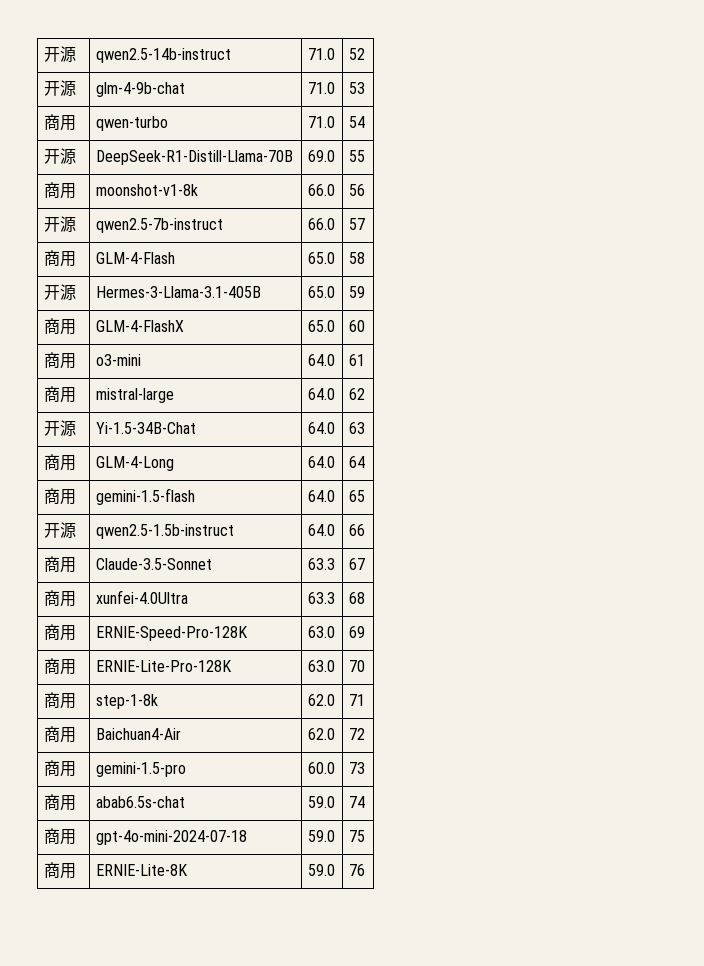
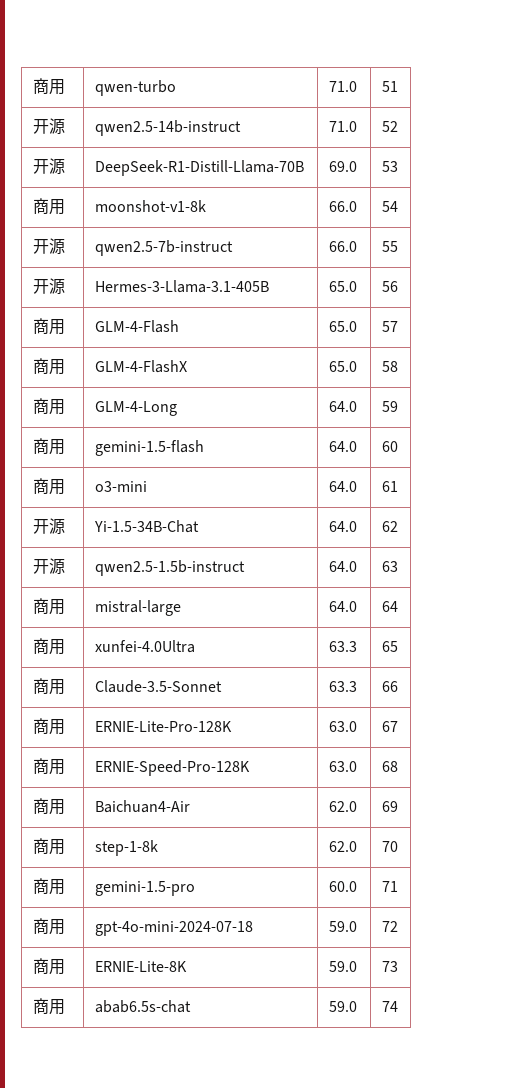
(43, 54) none -> [32,78,65,95] [94,80,176,96] [328,81,357,92] [381,81,398,92] 商用 | qwen-turbo | 71.0 | 51 //
[43,80,76,97] [95,82,185,97] [307,82,335,94] [348,82,365,94] [43,114,76,131] [95,116,168,131] [307,116,335,128] [348,116,365,128] // 开源 | glm-4-9b-chat | 71.0 | 53 // 商用 | qwen-turbo | 71.0 | 54 -> (398, 126) none
[348,150,365,162] 55 -> [381,161,398,172] 53
[348,184,365,196] 56 -> [381,201,398,212] 54
[348,218,365,230] [43,250,76,267] [95,252,175,264] [307,252,335,264] [348,252,365,264] [43,284,76,301] [95,286,261,298] [307,286,335,298] [348,286,365,298] [43,318,76,335] [95,320,184,332] [307,320,335,332] 57 // 商用 | GLM-4-Flash | 65.0 | 58 // 开源 | Hermes-3-Llama-3.1-405B | 65.0 | 59 // 商用 | GLM-4-FlashX | 65.0 -> [381,241,398,252] [32,278,65,295] [94,280,269,293] [328,281,357,292] [381,281,398,292] [32,318,65,335] [94,320,179,333] [328,321,357,332] [381,321,398,332] [32,358,65,375] [94,360,187,373] [328,361,357,372] [381,361,398,372] [32,398,65,415] [94,401,177,416] [328,401,357,412] [381,401,398,412] [32,438,65,455] [94,440,204,456] [328,441,357,452] 55 // 开源 | Hermes-3-Llama-3.1-405B | 65.0 | 56 // 商用 | GLM-4-Flash | 65.0 | 57 // 商用 | GLM-4-FlashX | 65.0 | 58 // 商用 | GLM-4-Long | 64.0 | 59 // 商用 | gemini-1.5-flash | 64.0
[43,386,76,403] [95,388,174,403] 商用 | mistral-large -> [32,518,65,535] [93,520,199,533] 开源 | Yi-1.5-34B-Chat
[95,422,196,434] Yi-1.5-34B-Chat -> [94,560,245,576] qwen2.5-1.5b-instruct
[95,456,174,471] GLM-4-Long -> [94,600,181,616] mistral-large
[95,488,195,505] [307,490,335,502] gemini-1.5-flash | 64.0 -> [94,640,195,653] [328,641,357,652] xunfei-4.0Ultra | 63.3
[43,522,76,539] [95,524,234,539] [307,524,335,536] [348,524,365,536] // 开源 | qwen2.5-1.5b-instruct | 64.0 | 66 -> (398, 646) none
[348,558,365,570] [43,590,76,607] [95,590,188,604] [307,592,335,604] [348,592,365,604] 67 // 商用 | xunfei-4.0Ultra | 63.3 | 68 -> [381,681,398,692] [32,718,65,735] [94,721,232,732] [328,721,357,732] [381,721,398,732] 66 // 商用 | ERNIE-Lite-Pro-128K | 63.0 | 67
[348,626,365,638] [43,658,76,675] [95,660,232,672] [307,660,335,672] [348,660,365,672] 69 // 商用 | ERNIE-Lite-Pro-128K | 63.0 | 70 -> [381,761,398,772] [32,798,65,815] [94,800,190,813] [328,801,357,812] [381,801,398,812] 68 // 商用 | Baichuan4-Air | 62.0 | 69
[348,694,365,706] [43,726,76,743] [95,728,181,740] [307,728,335,740] [348,728,365,740] [43,760,76,777] [95,762,186,777] [307,762,335,774] 71 // 商用 | Baichuan4-Air | 62.0 | 72 // 商用 | gemini-1.5-pro | 60.0 -> [381,841,398,852] [32,878,65,895] [94,881,195,896] [328,881,357,892] [381,881,398,892] [32,918,65,935] [94,921,253,936] [328,921,357,932] [381,921,398,932] [32,958,65,975] [94,961,187,972] [328,961,357,972] 70 // 商用 | gemini-1.5-pro | 60.0 | 71 // 商用 | gpt-4o-mini-2024-07-18 | 59.0 | 72 // 商用 | ERNIE-Lite-8K | 59.0
[43,828,76,845] [95,830,247,845] [307,830,335,842] [348,830,365,842] [43,862,76,879] [95,864,188,876] [307,864,335,876] [348,864,365,876] // 商用 | gpt-4o-mini-2024-07-18 | 59.0 | 75 // 商用 | ERNIE-Lite-8K | 59.0 | 76 -> (398, 1006) none

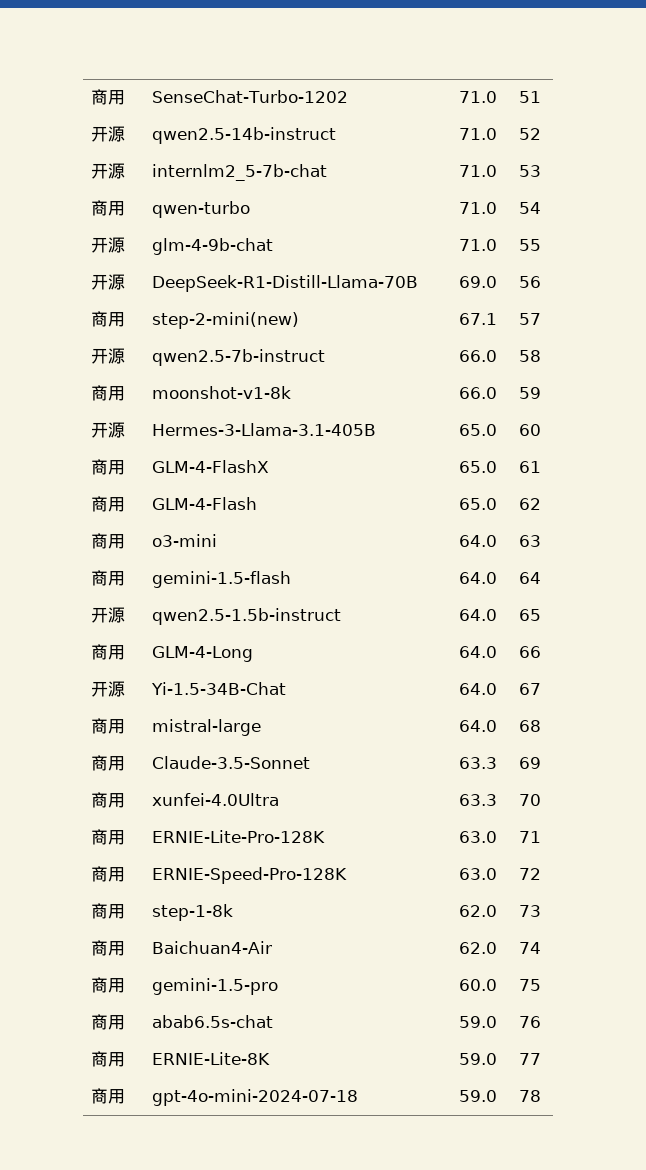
[32,78,65,95] [94,80,176,96] 商用 | qwen-turbo -> [90,89,125,105] [151,90,348,103] 商用 | SenseChat-Turbo-1202
[94,160,304,176] [328,161,357,172] [381,161,398,172] [32,198,65,215] [94,200,206,212] [328,201,357,212] [381,201,398,212] [32,238,65,255] [94,240,233,256] [328,241,357,252] [381,241,398,252] [32,278,65,295] [94,280,269,293] [328,281,357,292] [381,281,398,292] DeepSeek-R1-Distill-Llama-70B | 69.0 | 53 // 商用 | moonshot-v1-8k | 66.0 | 54 // 开源 | qwen2.5-7b-instruct | 66.0 | 55 // 开源 | Hermes-3-Llama-3.1-405B | 65.0 | 56 -> [151,164,327,181] [458,165,497,177] [518,165,541,177] [90,200,125,216] [151,201,250,218] [458,202,497,214] [518,202,541,214] [90,237,125,253] [151,238,273,255] [458,239,497,251] [518,239,541,251] [90,274,125,290] [151,275,418,292] [458,276,497,288] [518,276,541,288] [90,311,125,327] [151,312,299,329] [458,313,497,325] [518,313,541,325] [90,348,125,364] [151,349,325,366] [458,350,497,362] [518,350,541,362] [90,385,125,401] [151,386,291,399] [458,387,497,399] [518,387,541,399] [90,422,125,438] [151,423,376,436] [458,424,497,436] [518,424,541,436] [90,459,125,475] [151,460,269,473] [458,461,497,473] [518,461,541,473] internlm2_5-7b-chat | 71.0 | 53 // 商用 | qwen-turbo | 71.0 | 54 // 开源 | glm-4-9b-chat | 71.0 | 55 // 开源 | DeepSeek-R1-Distill-Llama-70B | 69.0 | 56 // 商用 | step-2-mini(new) | 67.1 | 57 // 开源 | qwen2.5-7b-instruct | 66.0 | 58 // 商用 | moonshot-v1-8k | 66.0 | 59 // 开源 | Hermes-3-Llama-3.1-405B | 65.0 | 60 // 商用 | GLM-4-FlashX | 65.0 | 61
[381,321,398,332] [32,358,65,375] [94,360,187,373] [328,361,357,372] [381,361,398,372] [32,398,65,415] [94,401,177,416] [328,401,357,412] [381,401,398,412] [32,438,65,455] [94,440,204,456] [328,441,357,452] [381,441,398,452] [32,478,65,495] [94,481,147,492] [328,481,357,492] [381,481,398,492] [32,518,65,535] [93,520,199,533] [328,521,357,532] [381,521,398,532] [32,558,65,575] [94,560,245,576] [328,561,357,572] [381,561,398,572] [32,598,65,615] [94,600,181,616] [328,601,357,612] [381,601,398,612] [32,638,65,655] [94,640,195,653] [328,641,357,652] [381,641,398,652] [32,678,65,695] [94,680,222,693] [328,681,357,692] [381,681,398,692] 57 // 商用 | GLM-4-FlashX | 65.0 | 58 // 商用 | GLM-4-Long | 64.0 | 59 // 商用 | gemini-1.5-flash | 64.0 | 60 // 商用 | o3-mini | 64.0 | 61 // 开源 | Yi-1.5-34B-Chat | 64.0 | 62 // 开源 | qwen2.5-1.5b-instruct | 64.0 | 63 // 商用 | mistral-large | 64.0 | 64 // 商用 | xunfei-4.0Ultra | 63.3 | 65 // 商用 | Claude-3.5-Sonnet | 63.3 | 66 -> [518,498,541,510] [90,533,125,549] [151,534,217,547] [458,535,497,547] [518,535,541,547] [90,570,125,586] [151,571,291,588] [458,572,497,584] [518,572,541,584] [90,607,125,623] [151,608,341,625] [458,609,497,621] [518,609,541,621] [90,644,125,660] [151,646,253,662] [458,646,497,658] [518,646,541,658] [90,681,125,697] [150,682,286,695] [458,683,497,695] [518,683,541,695] [90,718,125,734] [151,719,261,736] [458,720,497,732] [518,720,541,732] [90,755,125,771] [151,756,310,769] [458,757,497,769] [518,757,541,769] [90,792,125,808] [151,793,279,806] [458,794,497,806] [518,794,541,806] 62 // 商用 | o3-mini | 64.0 | 63 // 商用 | gemini-1.5-flash | 64.0 | 64 // 开源 | qwen2.5-1.5b-instruct | 64.0 | 65 // 商用 | GLM-4-Long | 64.0 | 66 // 开源 | Yi-1.5-34B-Chat | 64.0 | 67 // 商用 | mistral-large | 64.0 | 68 // 商用 | Claude-3.5-Sonnet | 63.3 | 69 // 商用 | xunfei-4.0Ultra | 63.3 | 70
[381,721,398,732] 67 -> [518,831,541,843] 71
[381,761,398,772] [32,798,65,815] [94,800,190,813] [328,801,357,812] [381,801,398,812] [32,838,65,855] [94,840,158,856] [328,841,357,852] [381,841,398,852] [32,878,65,895] [94,881,195,896] [328,881,357,892] [381,881,398,892] [32,918,65,935] [94,921,253,936] [328,921,357,932] [381,921,398,932] [32,958,65,975] [94,961,187,972] [328,961,357,972] [381,961,398,972] [32,998,65,1015] [94,1000,191,1013] [328,1001,357,1012] [381,1001,398,1012] 68 // 商用 | Baichuan4-Air | 62.0 | 69 // 商用 | step-1-8k | 62.0 | 70 // 商用 | gemini-1.5-pro | 60.0 | 71 // 商用 | gpt-4o-mini-2024-07-18 | 59.0 | 72 // 商用 | ERNIE-Lite-8K | 59.0 | 73 // 商用 | abab6.5s-chat | 59.0 | 74 -> [518,868,541,880] [90,903,125,919] [151,904,233,921] [458,905,497,917] [518,905,541,917] [90,940,125,956] [151,941,272,954] [458,942,497,954] [518,942,541,954] [90,977,125,993] [151,978,278,995] [458,979,497,991] [518,979,541,991] [90,1014,125,1030] [151,1015,273,1028] [458,1016,497,1028] [518,1016,541,1028] [90,1051,125,1067] [151,1052,270,1065] [458,1053,497,1065] [518,1053,541,1065] [90,1088,125,1104] [151,1089,358,1106] [458,1090,497,1102] [518,1090,541,1102] 72 // 商用 | step-1-8k | 62.0 | 73 // 商用 | Baichuan4-Air | 62.0 | 74 // 商用 | gemini-1.5-pro | 60.0 | 75 // 商用 | abab6.5s-chat | 59.0 | 76 // 商用 | ERNIE-Lite-8K | 59.0 | 77 // 商用 | gpt-4o-mini-2024-07-18 | 59.0 | 78

